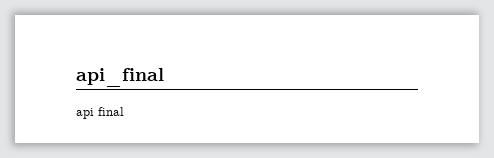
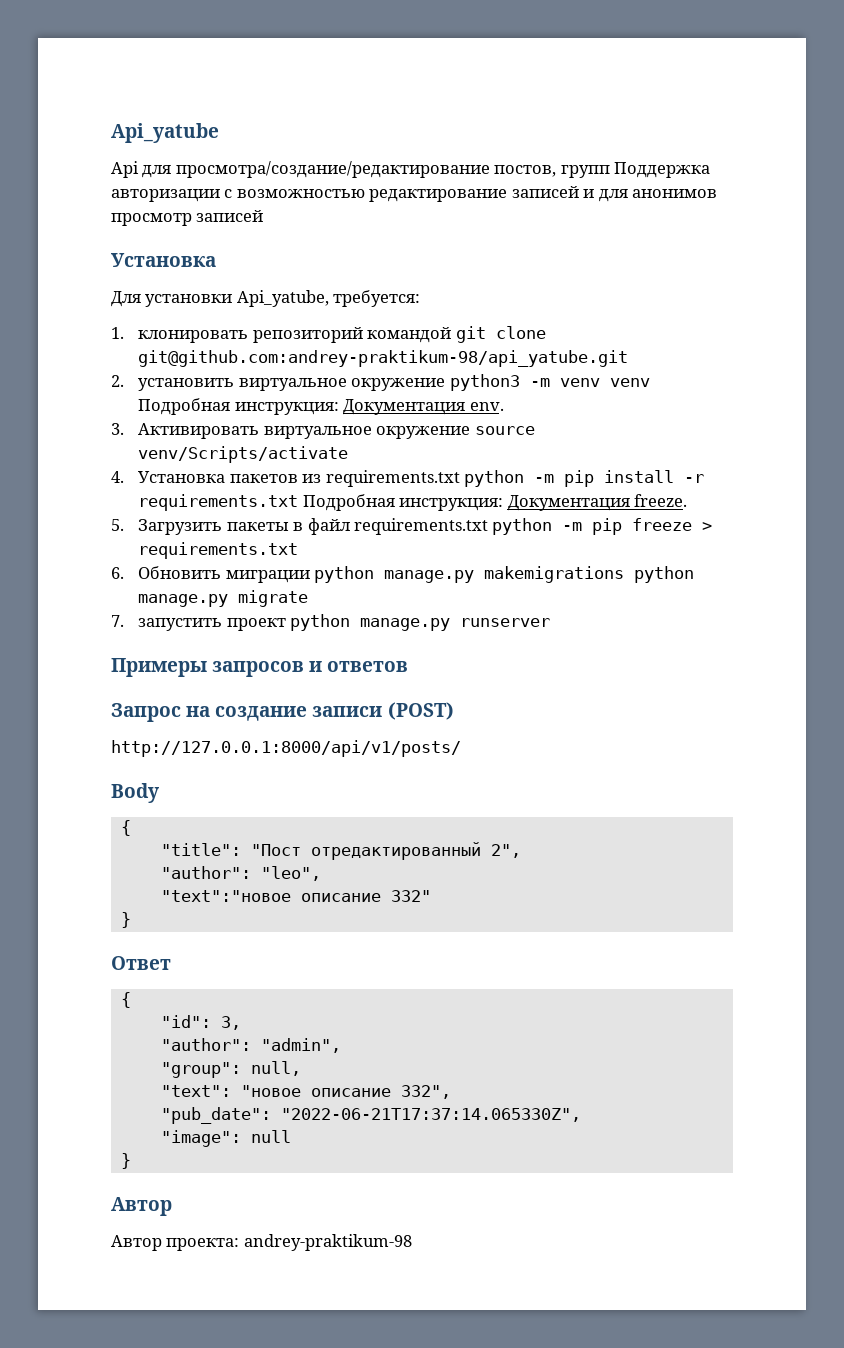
[76,68,164,87] [76,107,124,119] api_final // api final -> [111,123,219,143] [111,161,711,178] [111,186,718,202] [111,210,264,226] [111,253,216,267] [111,290,421,307] [111,326,546,343] [138,350,629,367] [111,374,650,391] [138,398,504,415] [111,423,535,439] [138,446,349,463] [111,470,704,487] [138,494,687,511] [111,518,713,535] [138,542,299,559] [111,566,695,583] [138,590,309,607] [111,614,551,631] [111,658,409,677] [111,702,454,722] [111,740,461,757] [111,783,159,803] [120,820,131,836] [160,842,521,860] [160,866,321,881] [160,890,431,902] [120,912,131,928] [111,956,171,970] [120,992,131,1008] [160,1015,241,1030] [160,1038,341,1053] [160,1061,301,1078] [160,1085,451,1099] [160,1107,581,1124] [160,1130,291,1147] [120,1153,131,1169] [111,1197,172,1216] [111,1234,412,1251] Api_yatube // Api для просмотра/создание/редактирование постов, групп Поддержка авторизации с возможностью редактирование записей и для анонимов просмотр записей // Установка // Для установки Api_yatube, требуется: // 1. клонировать репозиторий командой git clone git@github.com:andrey-praktikum-98/api_yatube.git // 2. установить виртуальное окружение python3 -m venv venv Подробная инструкция: Документация env. // 3. Активировать виртуальное окружение source venv/Scripts/activate // 4. Установка пакетов из requirements.txt python -m pip install -r requirements.txt Подробная инструкция: Документация freeze. // 5. Загрузить пакеты в файл requirements.txt python -m pip freeze > requirements.txt // 6. Обновить миграции python manage.py makemigrations python manage.py migrate // 7. запустить проект python manage.py runserver // Примеры запросов и ответов // Запрос на создание записи (POST) // http://127.0.0.1:8000/api/v1/posts/ // Body // { // "title": "Пост отредактированный 2", // "author": "leo", // "text":"новое описание 332" // } // Ответ // { // "id": 3, // "author": "admin", // "group": null, // "text": "новое описание 332", // "pub_date": "2022-06-21T17:37:14.065330Z", // "image": null // } // Автор // Автор проекта: andrey-praktikum-98

